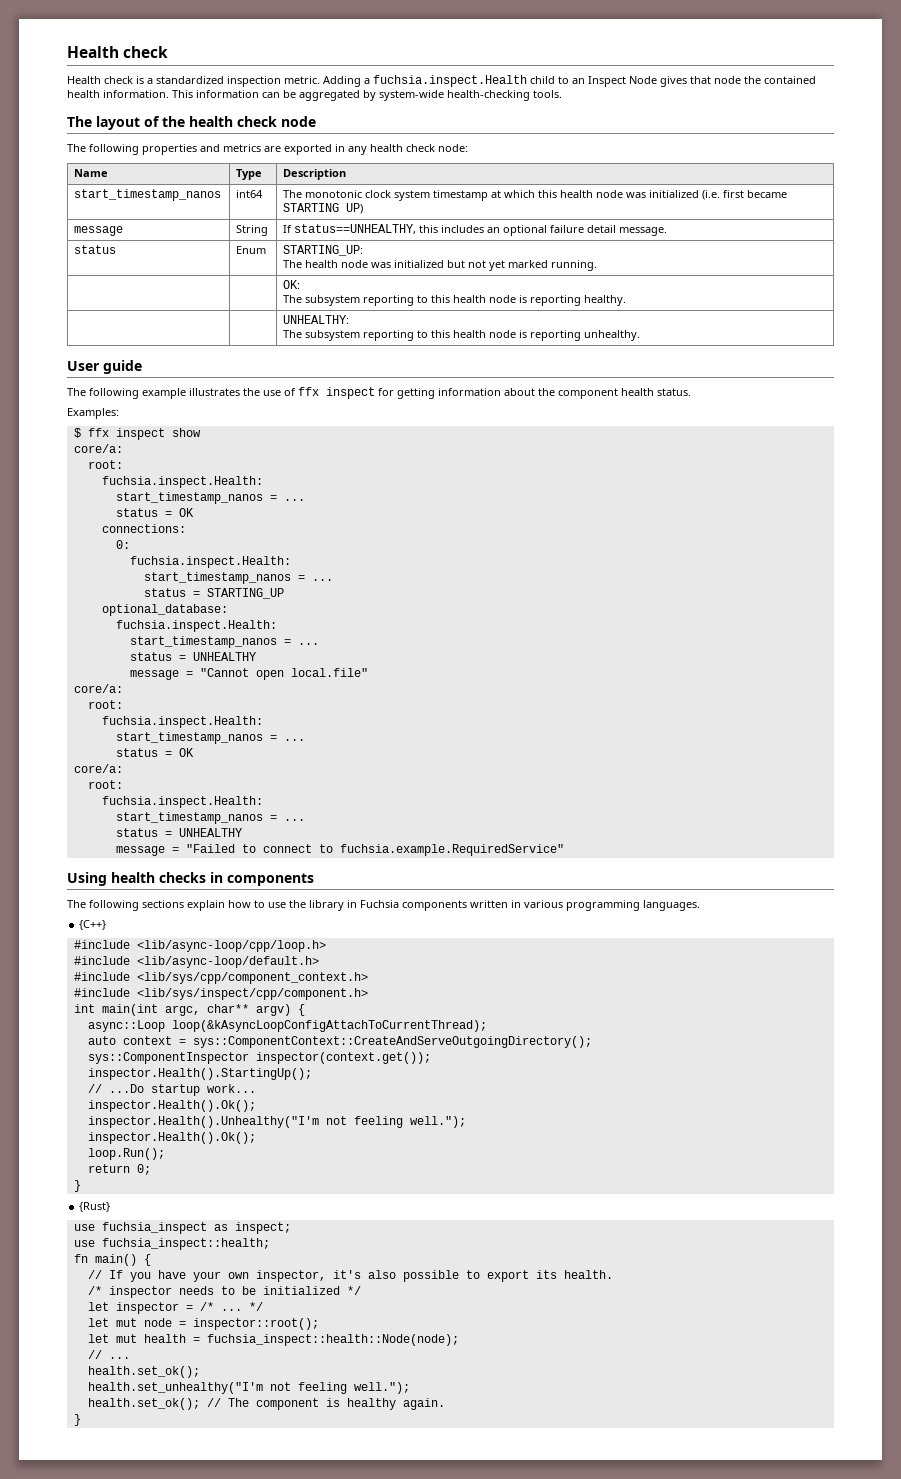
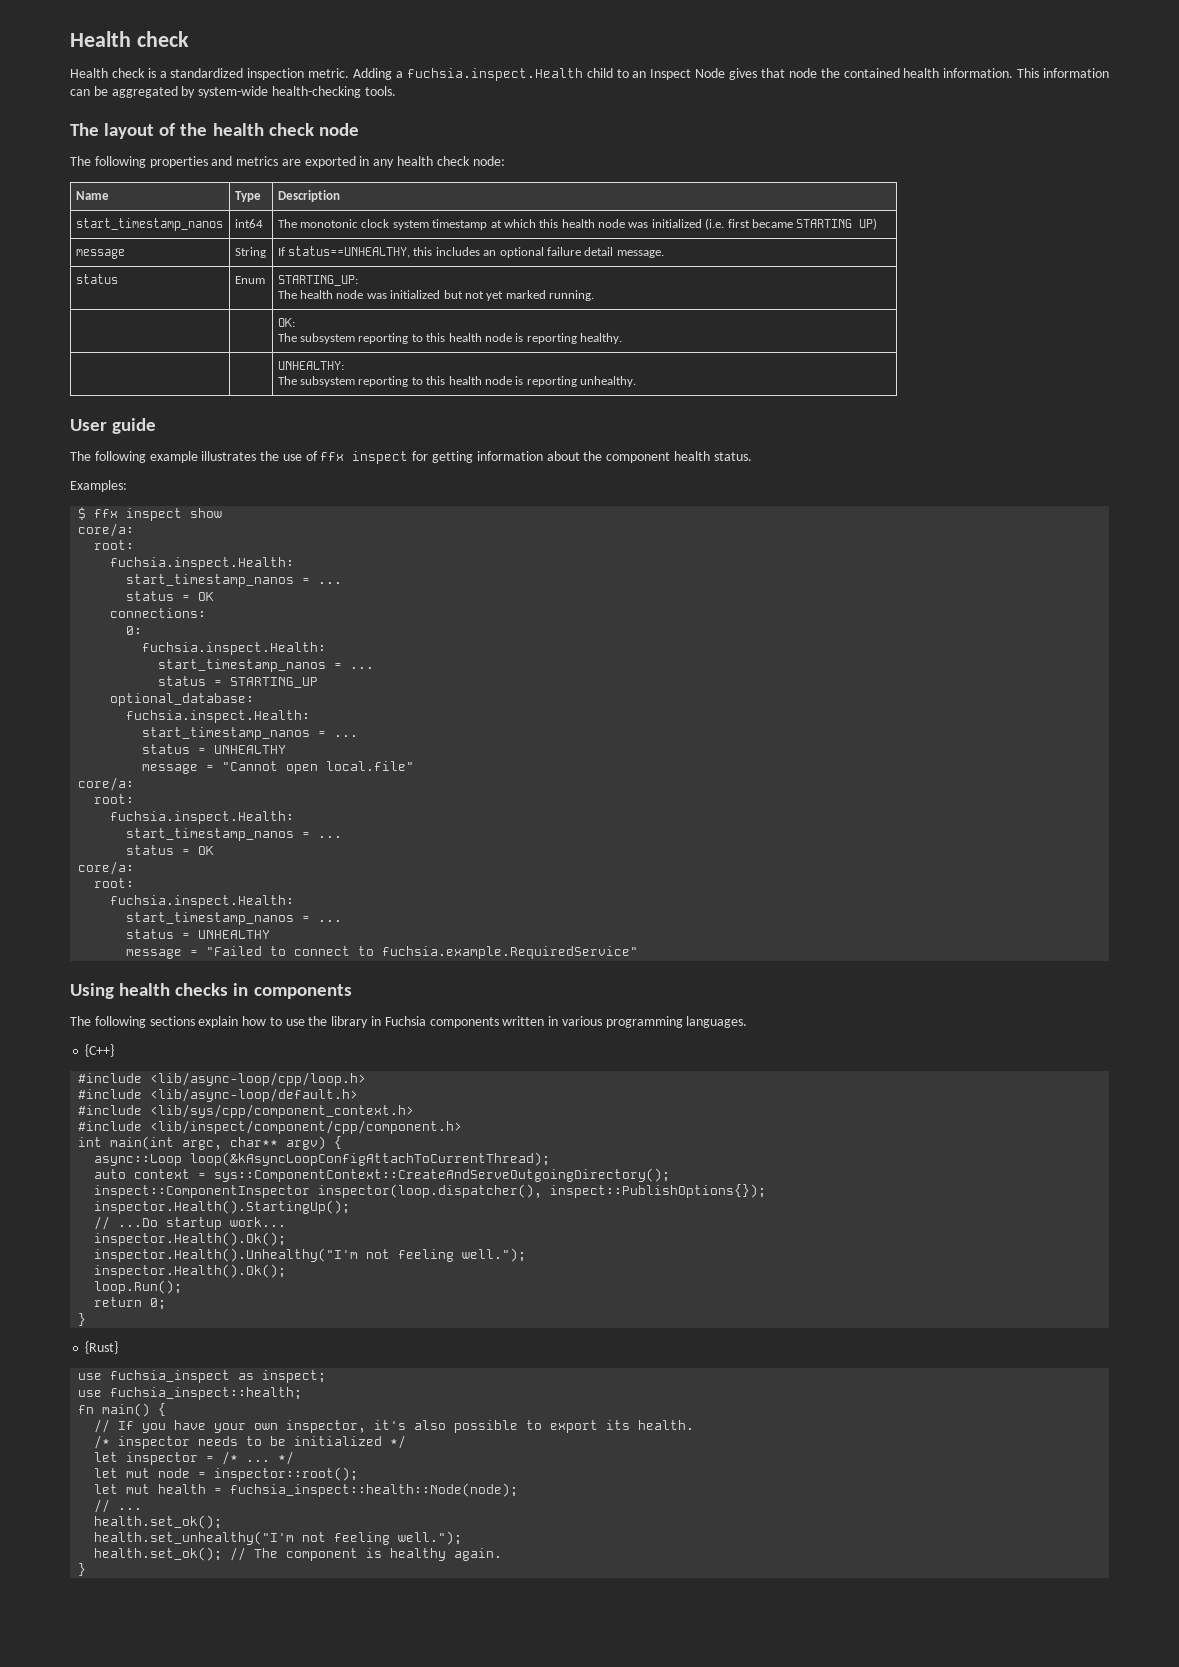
[136,988,368,1000] <lib/sys/inspect/cpp/component.h> -> [150,1120,463,1134] <lib/inspect/component/cpp/component.h>
[87,1052,431,1064] sys::ComponentInspector inspector(context.get()); -> [94,1184,767,1198] inspect::ComponentInspector inspector(loop.dispatcher(), inspect::PublishOptions{});

